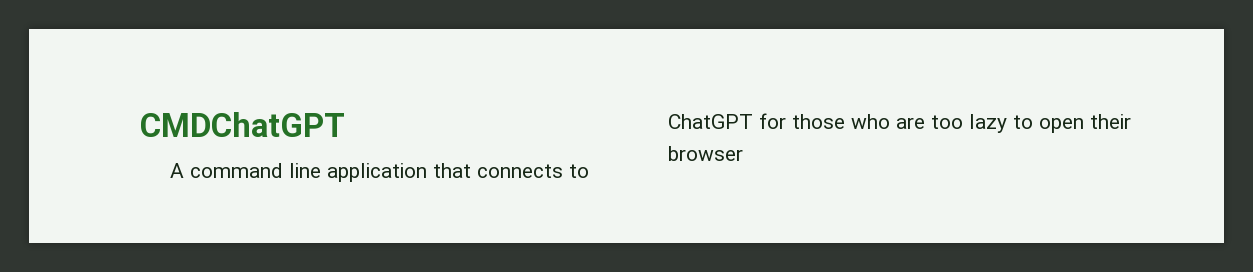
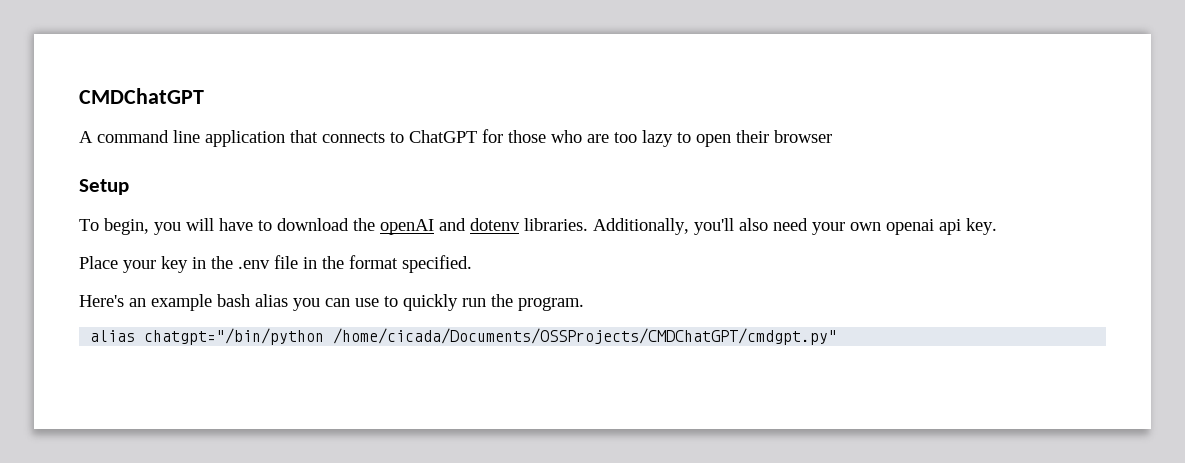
(743, 153) none -> [79,179,129,195] [79,218,997,235] [79,255,472,273] [79,294,584,311] [90,328,838,345] // Setup // To begin, you will have to download the openAI and dotenv libraries. Additionally, you'll also need your own openai api key. // Place your key in the .env file in the format specified. // Here's an example bash alias you can use to quickly run the program. // alias chatgpt="/bin/python /home/cicada/Documents/OSSProjects/CMDChatGPT/cmdgpt.py"

